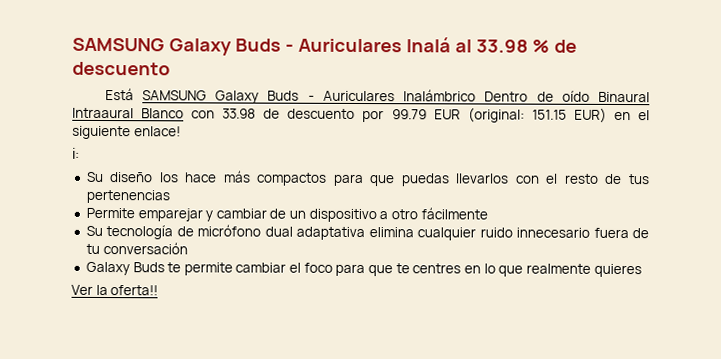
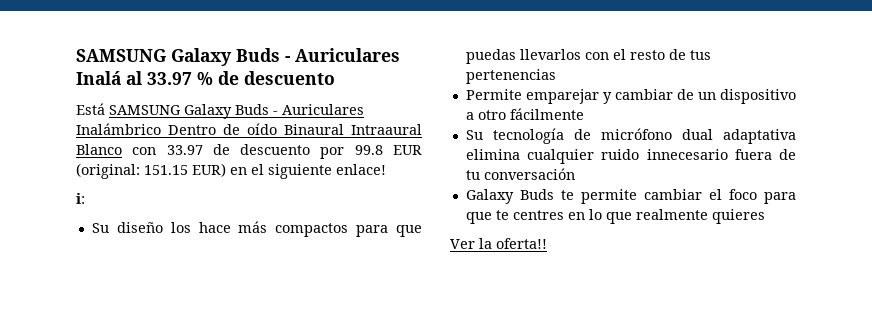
[475,39,528,53] 33.98 -> [147,72,192,85] 33.97
[222,108,257,119] 33.98 -> [166,145,203,155] 33.97
[391,109,427,120] 99.79 -> [354,145,383,155] 99.8

